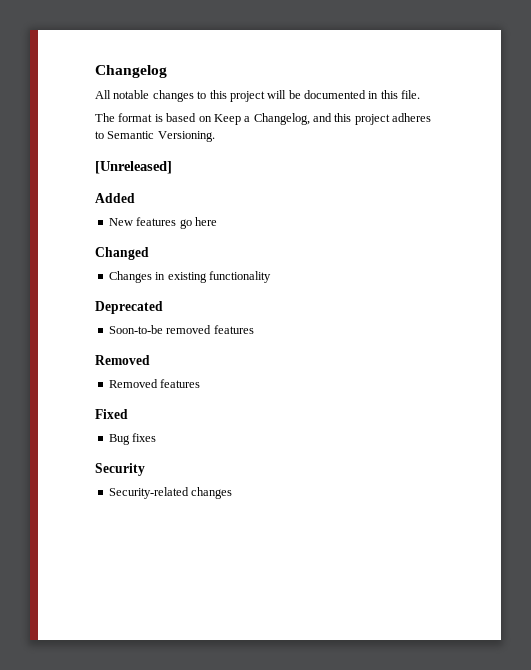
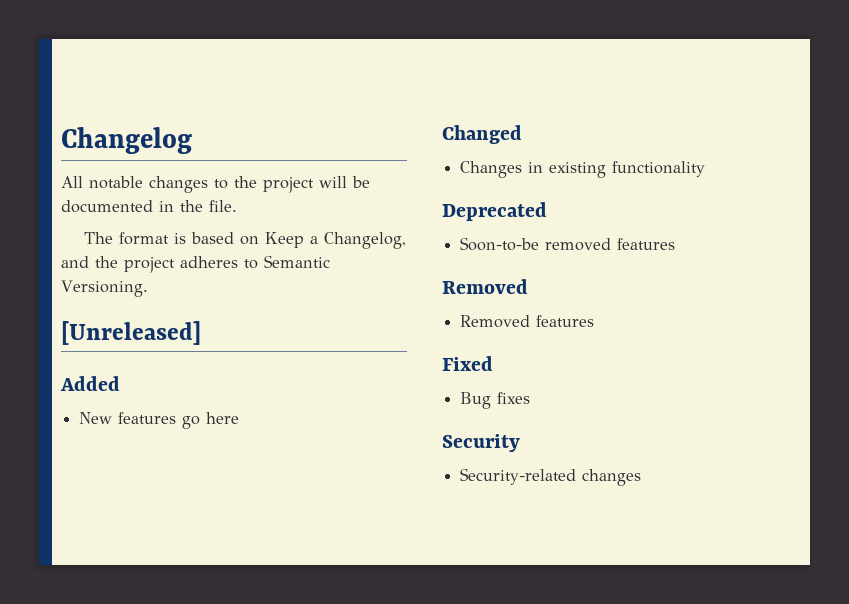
[209,90,227,99] this -> [234,176,257,188] the
[380,90,398,99] this -> [180,200,203,212] the
[334,113,352,122] this -> [95,256,118,268] the

